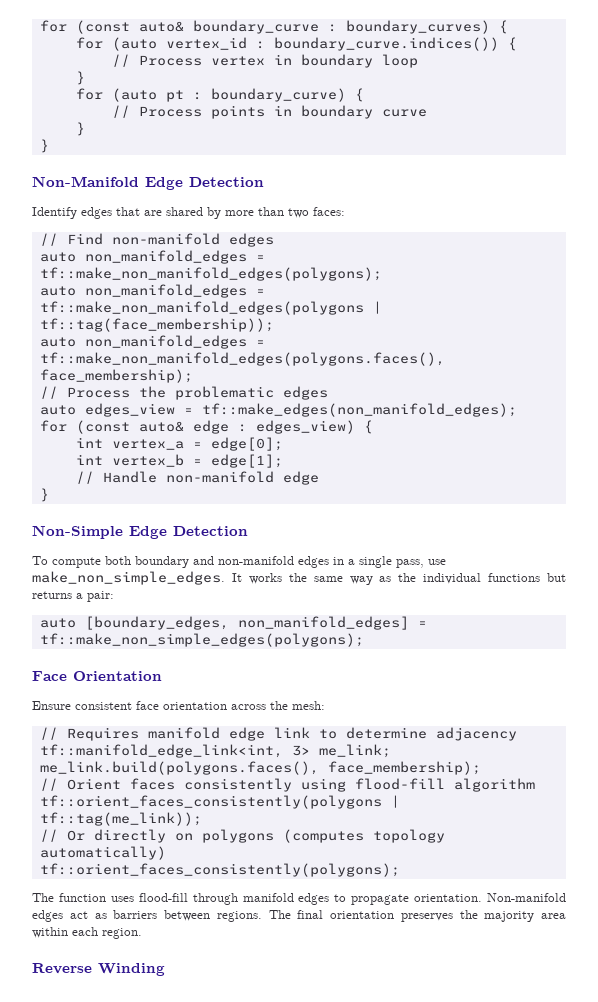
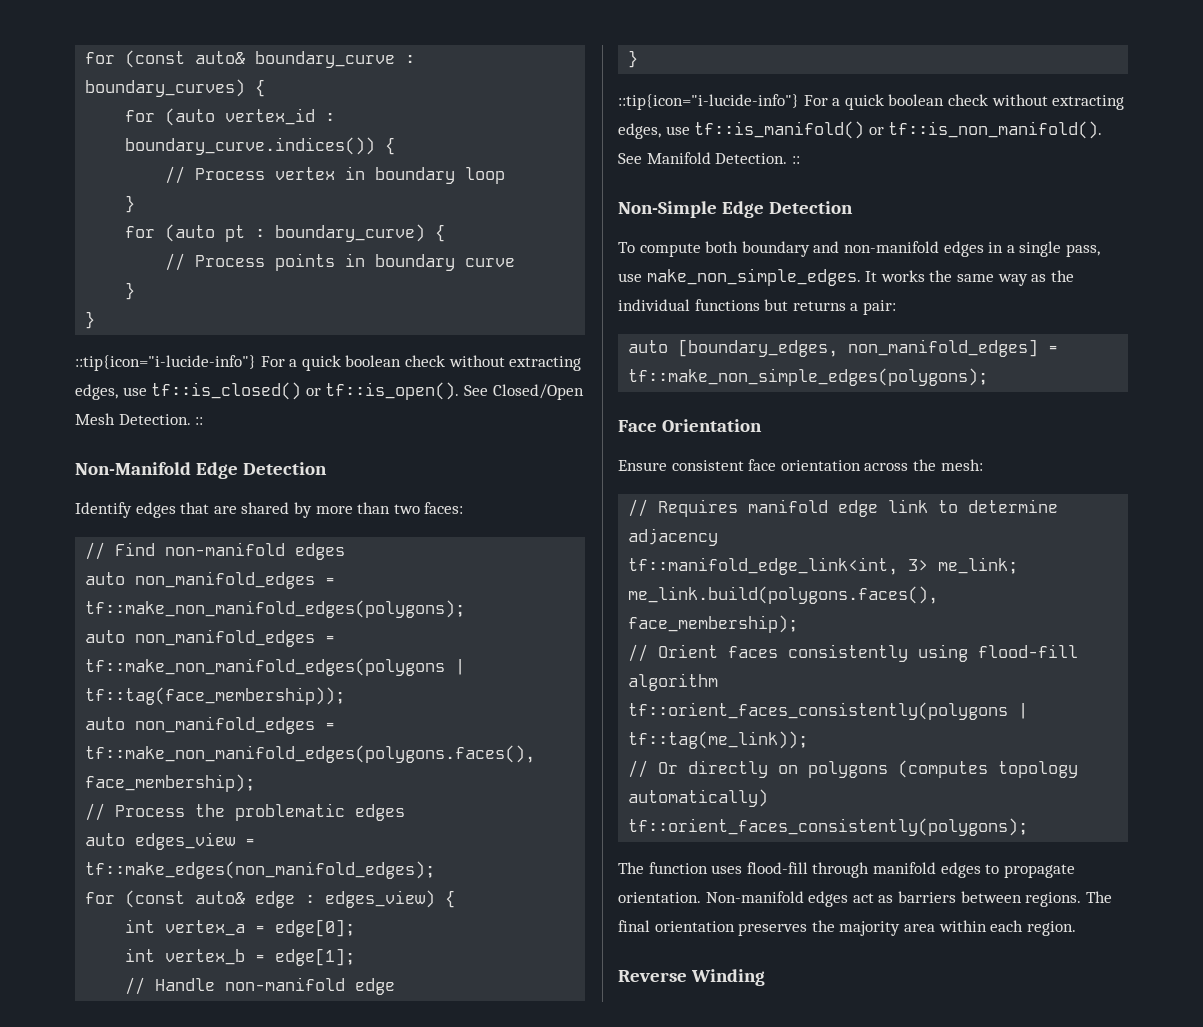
(49, 146) none -> [75,355,582,371] [75,382,584,400] [75,413,204,425] // ::tip{icon="i-lucide-info"} For a quick boolean check without extracting edges, use tf::is_closed() or tf::is_open(). See Closed/Open Mesh Detection. ::
(49, 495) none -> [618,94,1125,110] [618,121,1103,139] [618,152,800,164] // ::tip{icon="i-lucide-info"} For a quick boolean check without extracting edges, use tf::is_manifold() or tf::is_non_manifold(). See Manifold Detection. ::

